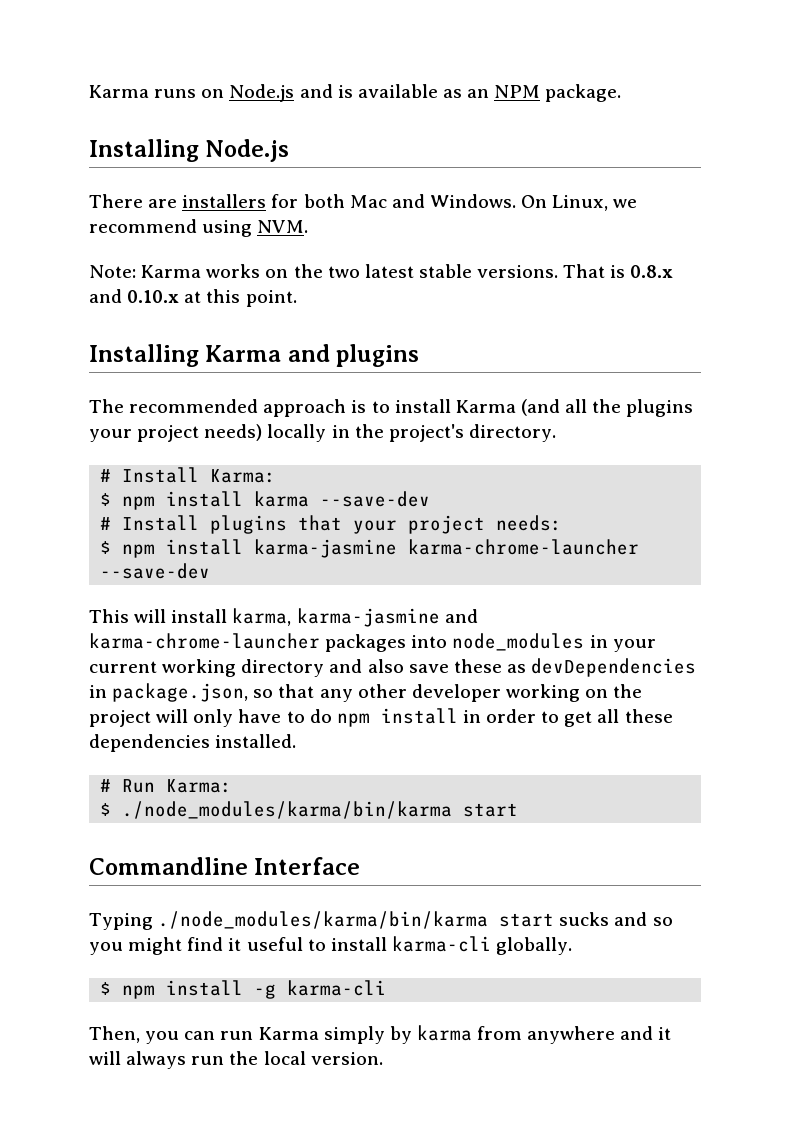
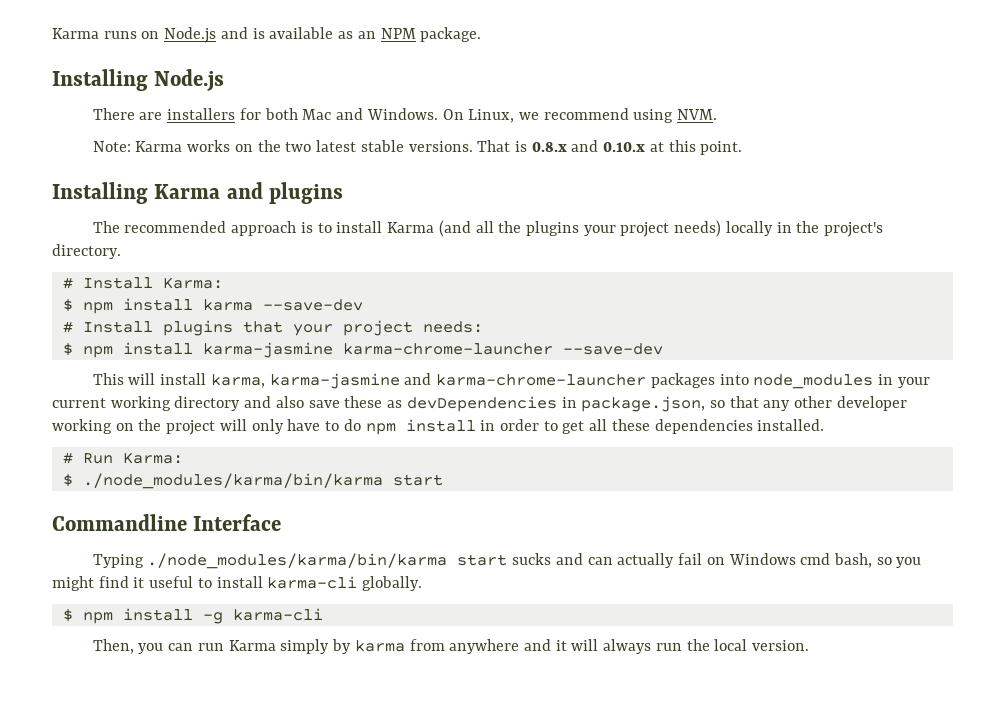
(648, 919) none -> [587,553,872,568] can actually fail on Windows cmd bash,

